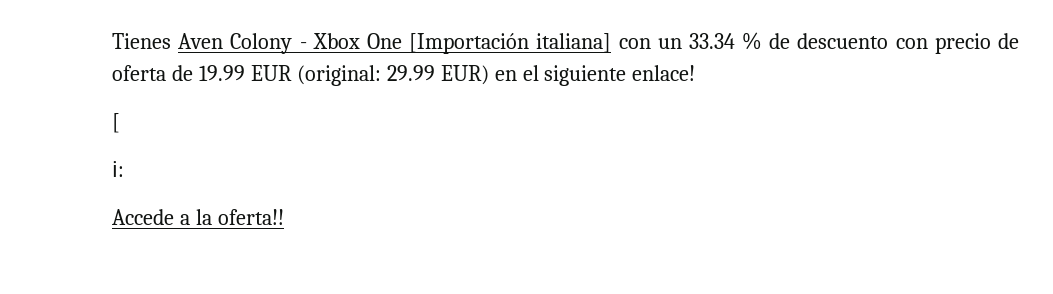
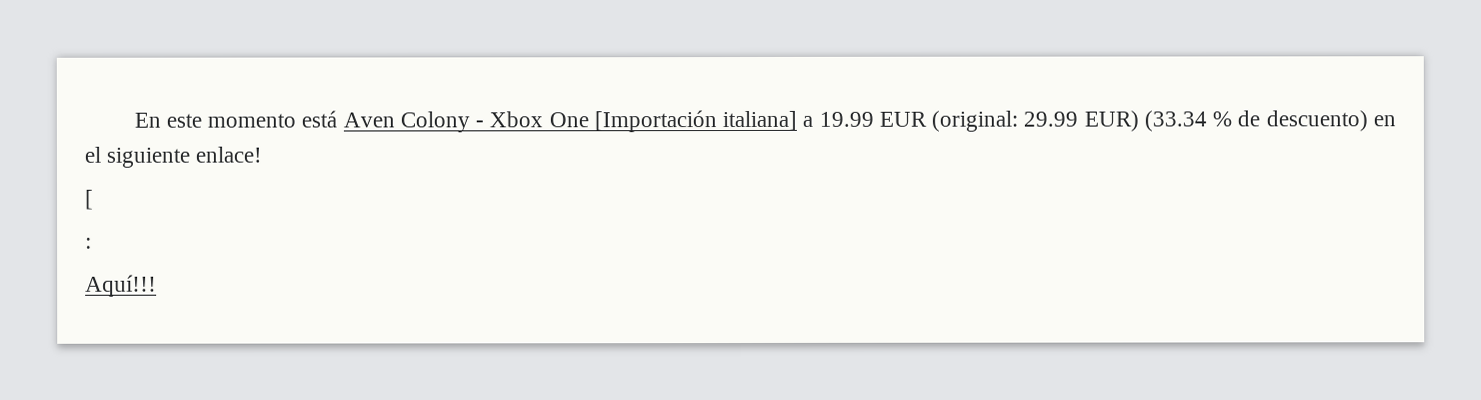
[112,33,171,49] Tienes -> [133,110,338,128] En este momento está
[618,32,1019,54] [112,65,193,81] con un 33.34 % de descuento con precio de oferta de -> [802,115,814,127] a
(489, 75) none -> [1143,110,1368,132] (33.34 % de descuento)
[112,161,124,177] [112,209,284,225] ℹ: // Accede a la oferta!! -> [85,237,92,249] [85,274,157,297] : // Aquí!!!

